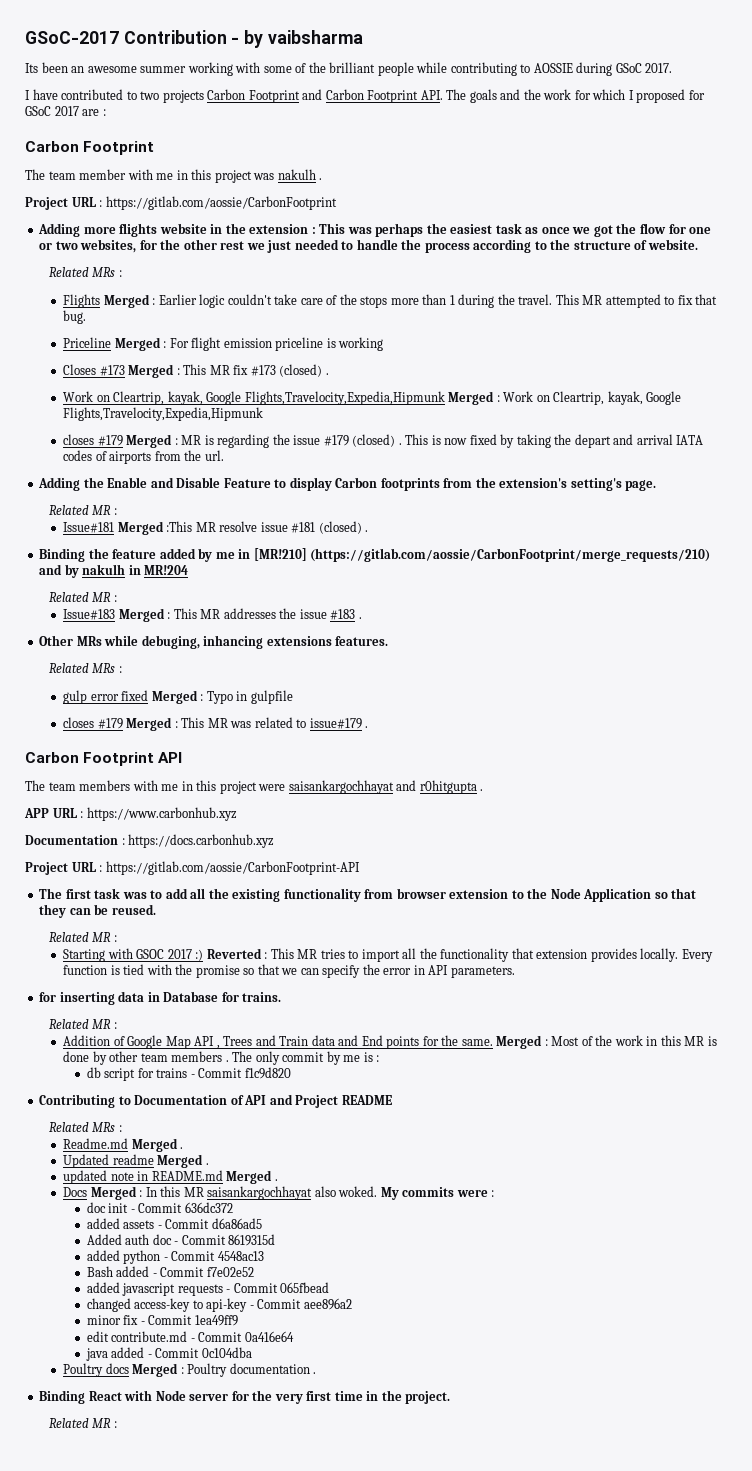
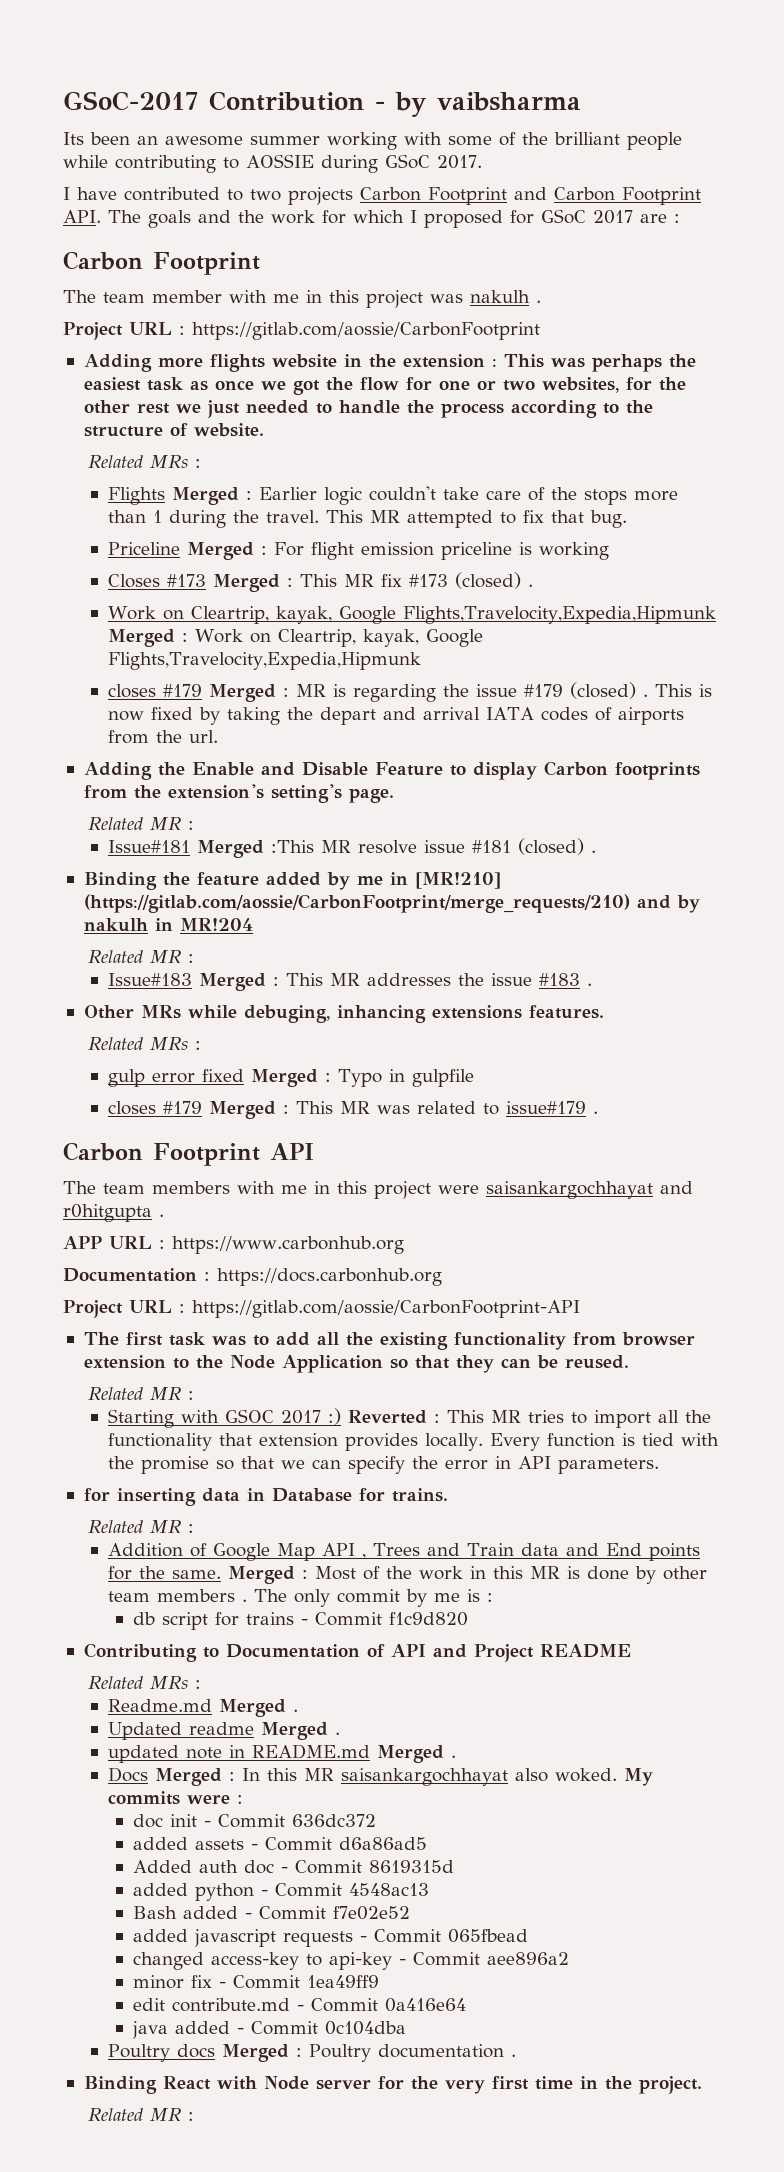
[86,807,237,821] https://www.carbonhub.xyz -> [172,1236,404,1254] https://www.carbonhub.org
[128,834,275,848] https://docs.carbonhub.xyz -> [217,1268,442,1286] https://docs.carbonhub.org

